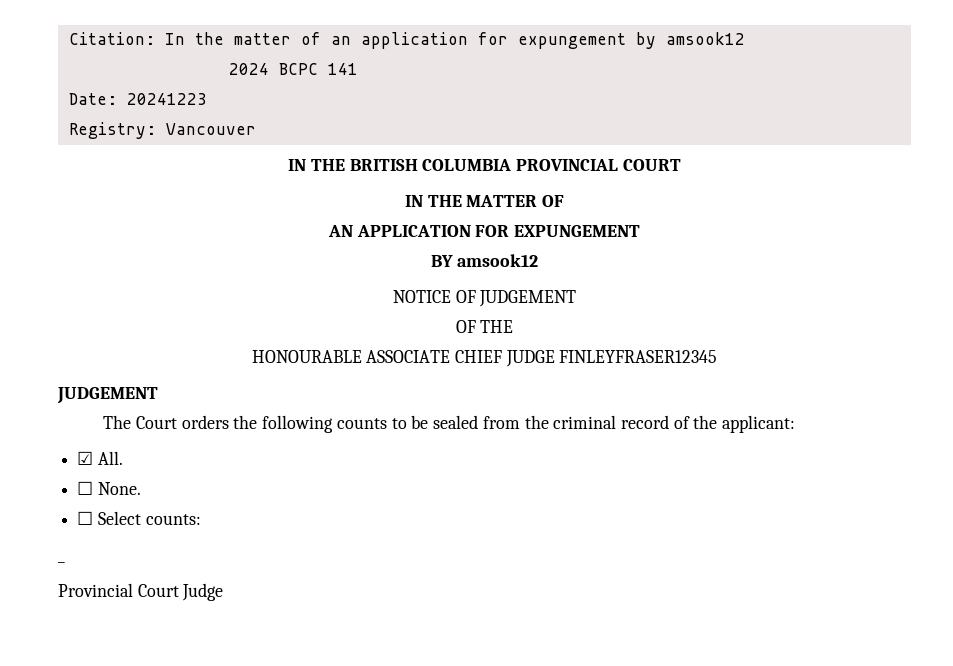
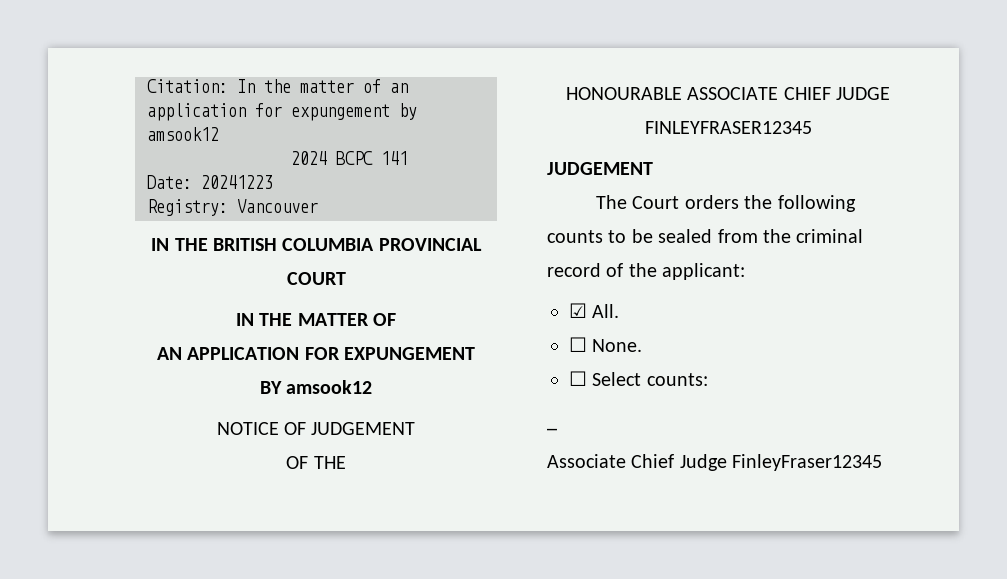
[58,583,224,601] Provincial Court Judge -> [547,454,883,471] Associate Chief Judge FinleyFraser12345

